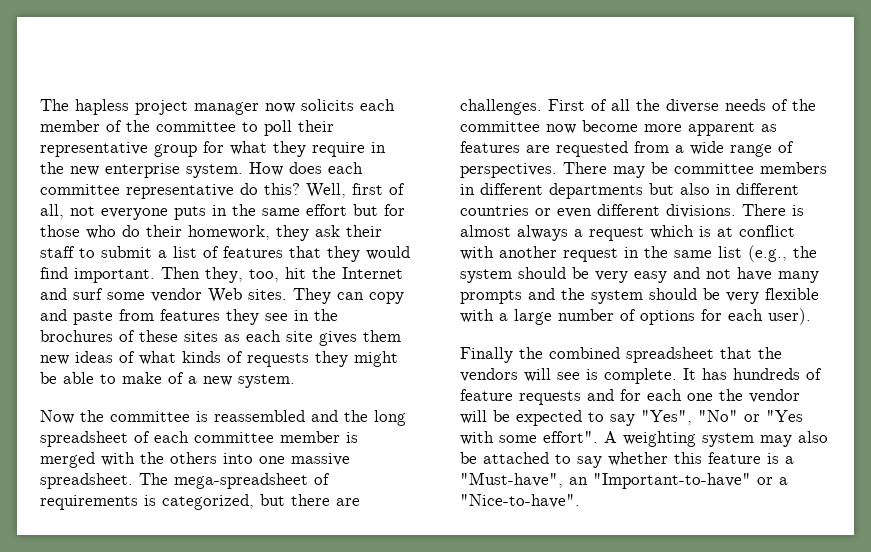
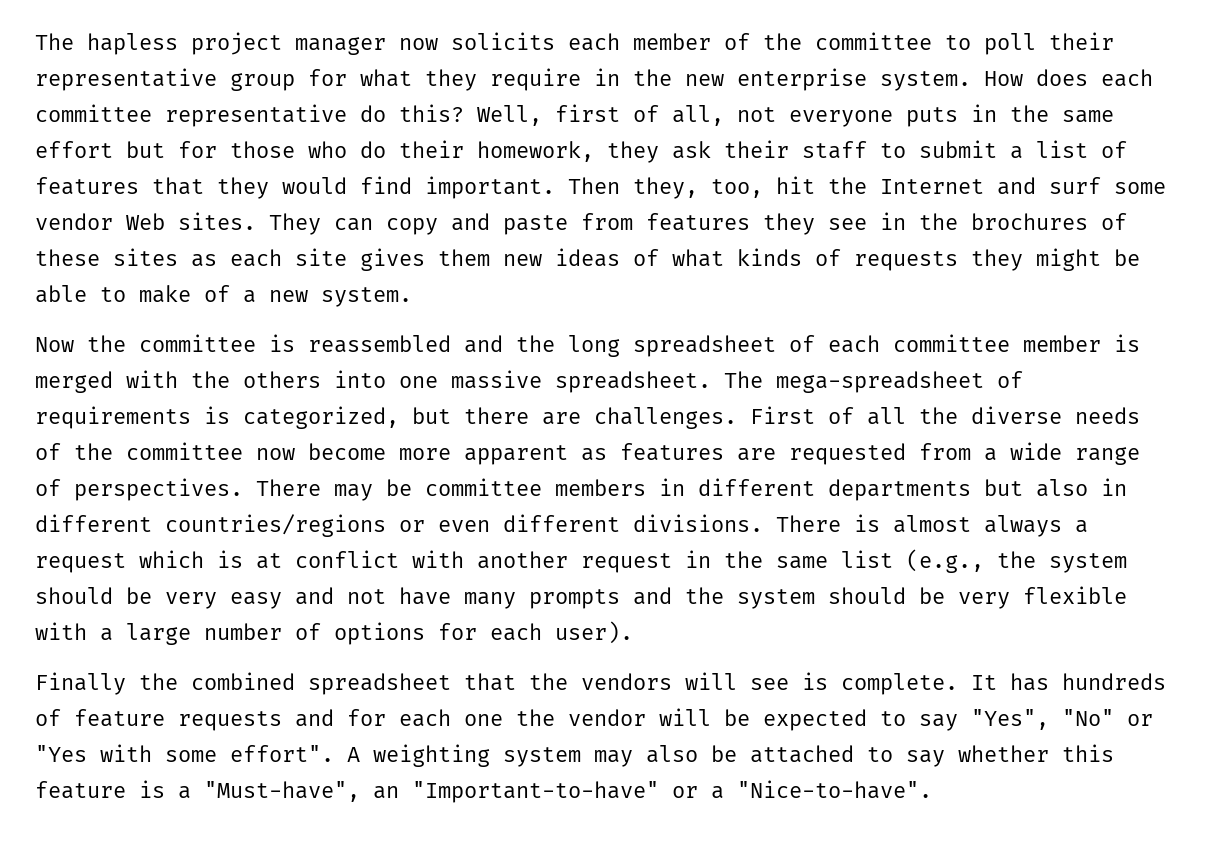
[460,205,529,216] countries -> [165,514,386,537] countries/regions

